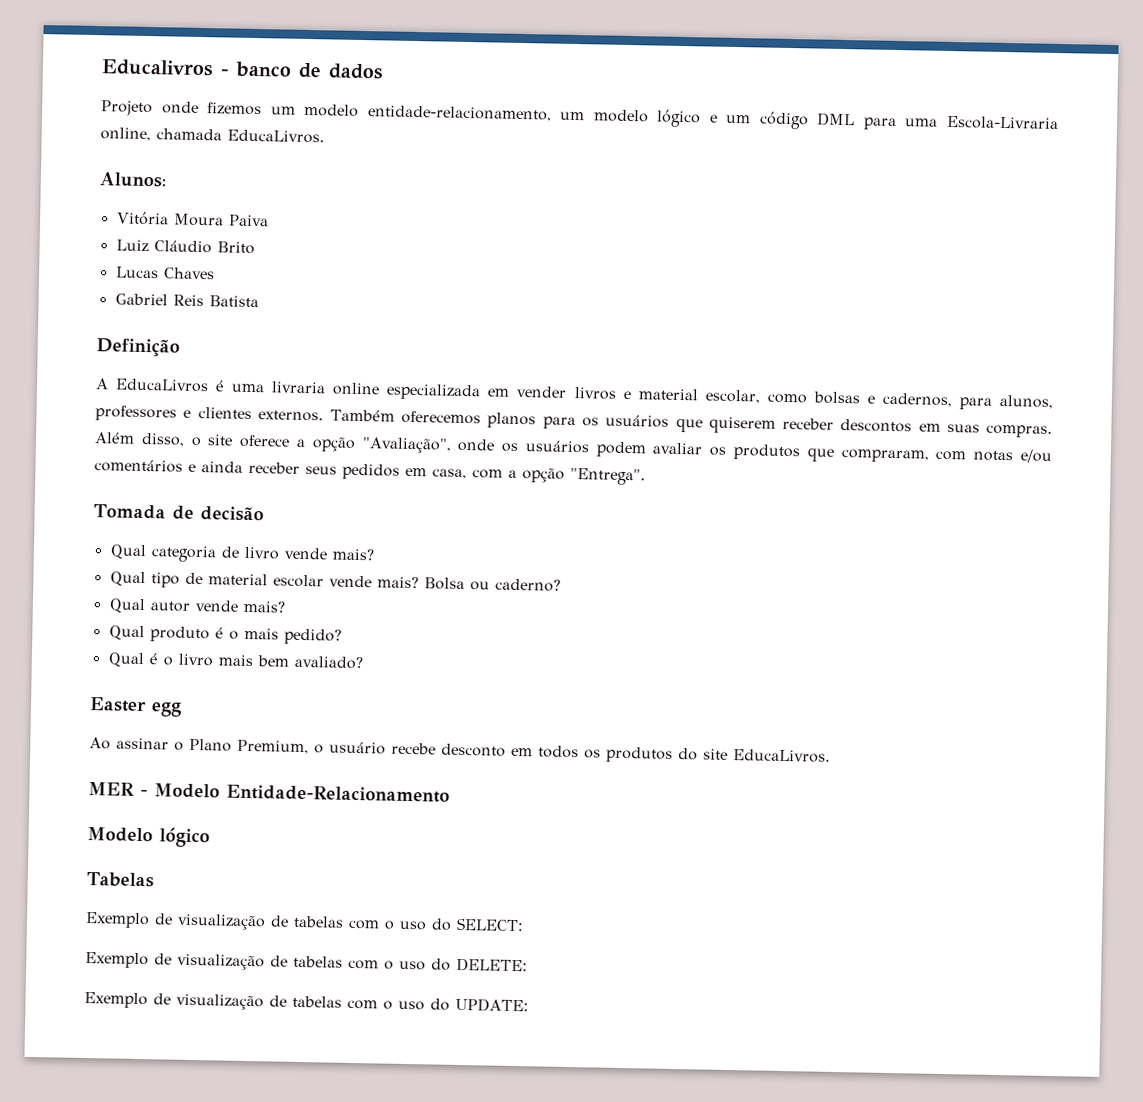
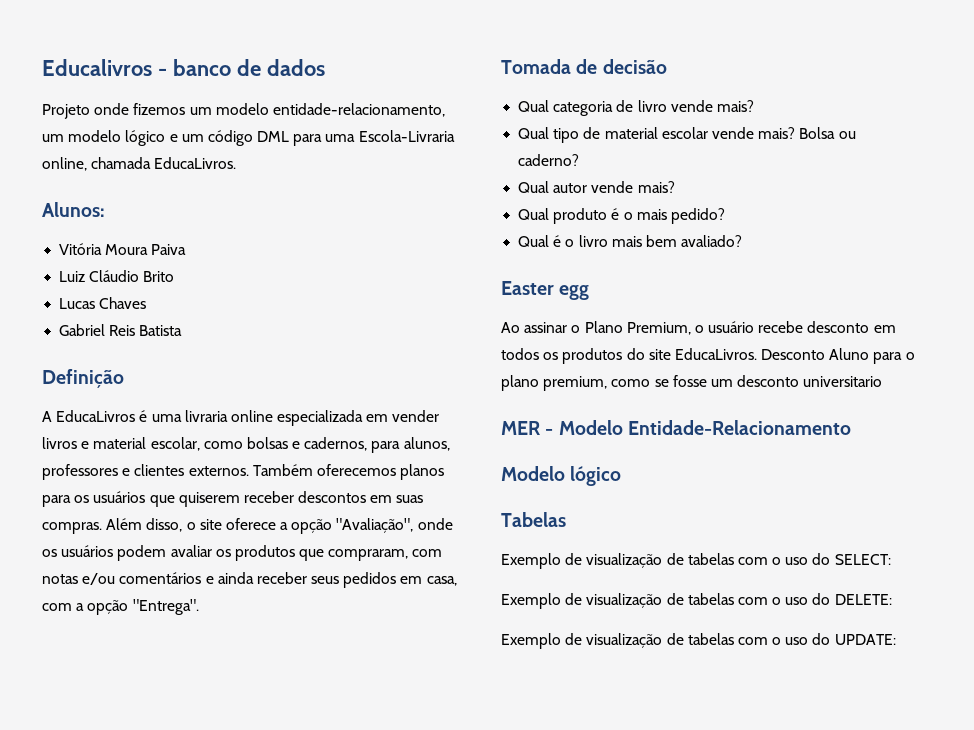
(831, 756) none -> [761,348,915,364] [501,375,883,391] Desconto Aluno para o plano premium, como se fosse um desconto universitario

